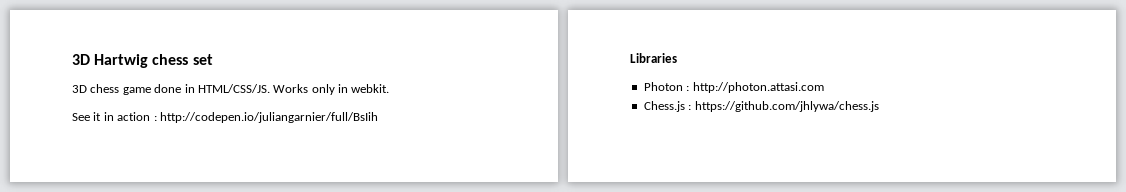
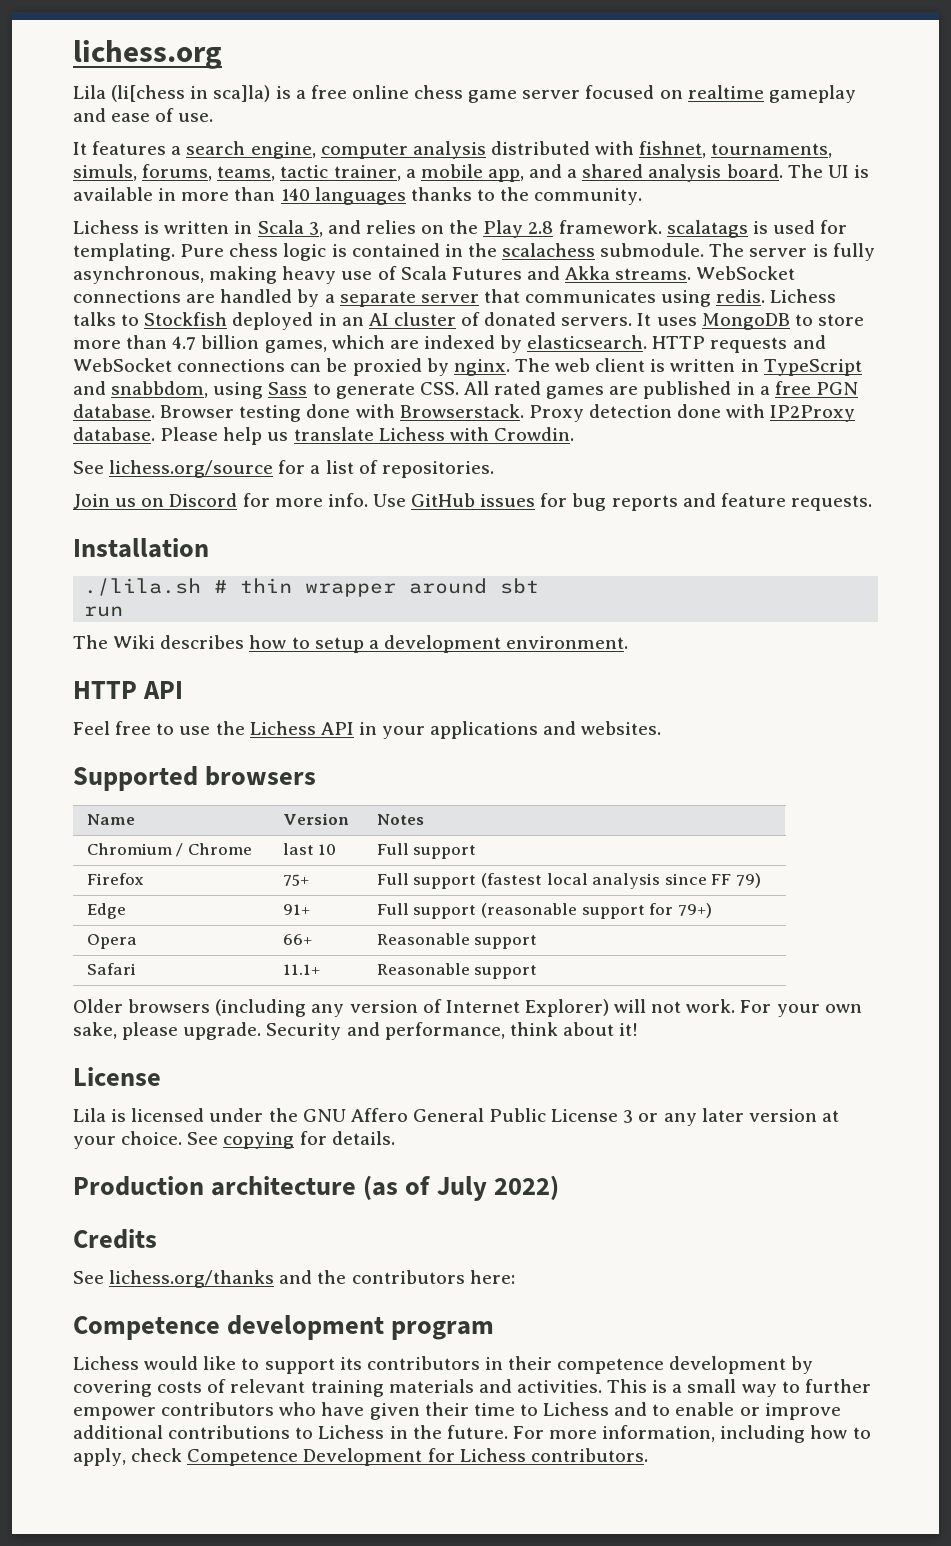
[72,54,213,68] [72,84,390,95] [72,112,378,123] [630,53,677,63] [643,82,824,93] [643,101,879,112] 3D Hartwig chess set // 3D chess game done in HTML/CSS/JS. Works only in webkit. // See it in action : http://codepen.io/juliangarnier/full/BsIih // Libraries // Photon : http://photon.attasi.com // Chess.js : https://github.com/jhlywa/chess.js -> [73,40,222,69] [73,85,856,103] [73,108,214,122] [73,141,833,159] [73,164,869,182] [73,187,643,205] [73,220,848,238] [73,243,875,261] [73,266,796,284] [73,289,837,307] [73,312,864,330] [73,335,826,353] [73,358,862,376] [73,381,858,399] [73,404,856,422] [73,427,574,445] [73,460,494,478] [73,493,872,511] [73,538,209,558] [84,578,540,597] [84,606,124,617] [73,635,629,653] [73,681,184,699] [73,721,662,739] [73,766,317,791] [86,814,135,825] [282,813,349,825] [376,814,424,825] [86,843,252,857] [282,843,337,855] [376,843,477,859] [86,873,144,885] [282,874,309,886] [376,873,761,889] [86,903,126,919] [282,904,310,915] [376,903,712,919] [86,934,137,949] [282,934,312,945] [376,933,538,949] [86,963,136,975] [282,964,320,975] [376,963,538,979] [73,999,862,1017] [73,1022,639,1040] [73,1067,161,1086] [73,1108,839,1126] [73,1131,395,1149] [73,1175,559,1201] [73,1229,157,1249] [73,1270,515,1288] [73,1315,495,1340] [73,1356,814,1374] [73,1379,871,1397] [73,1402,841,1420] [73,1425,871,1443] [73,1448,648,1466] lichess.org // Lila (li[chess in sca]la) is a free online chess game server focused on realtime gameplay and ease of use. // It features a search engine, computer analysis distributed with fishnet, tournaments, simuls, forums, teams, tactic trainer, a mobile app, and a shared analysis board. The UI is available in more than 140 languages thanks to the community. // Lichess is written in Scala 3, and relies on the Play 2.8 framework. scalatags is used for templating. Pure chess logic is contained in the scalachess submodule. The server is fully asynchronous, making heavy use of Scala Futures and Akka streams. WebSocket connections are handled by a separate server that communicates using redis. Lichess talks to Stockfish deployed in an AI cluster of donated servers. It uses MongoDB to store more than 4.7 billion games, which are indexed by elasticsearch. HTTP requests and WebSocket connections can be proxied by nginx. The web client is written in TypeScript and snabbdom, using Sass to generate CSS. All rated games are published in a free PGN database. Browser testing done with Browserstack. Proxy detection done with IP2Proxy database. Please help us translate Lichess with Crowdin. // See lichess.org/source for a list of repositories. // Join us on Discord for more info. Use GitHub issues for bug reports and feature requests. // Installation // ./lila.sh # thin wrapper around sbt // run // The Wiki describes how to setup a development environment. // HTTP API // Feel free to use the Lichess API in your applications and websites. // Supported browsers // Name | Version | Notes // Chromium / Chrome | last 10 | Full support // Firefox | 75+ | Full support (fastest local analysis since FF 79) // Edge | 91+ | Full support (reasonable support for 79+) // Opera | 66+ | Reasonable support // Safari | 11.1+ | Reasonable support // Older browsers (including any version of Internet Explorer) will not work. For your own sake, please upgrade. Security and performance, think about it! // License // Lila is licensed under the GNU Affero General Public License 3 or any later version at your choice. See copying for details. // Production architecture (as of July 2022) // Credits // See lichess.org/thanks and the contributors here: // Competence development program // Lichess would like to support its contributors in their competence development by covering costs of relevant training materials and activities. This is a small way to further empower contributors who have given their time to Lichess and to enable or improve additional contributions to Lichess in the future. For more information, including how to apply, check Competence Development for Lichess contributors.

